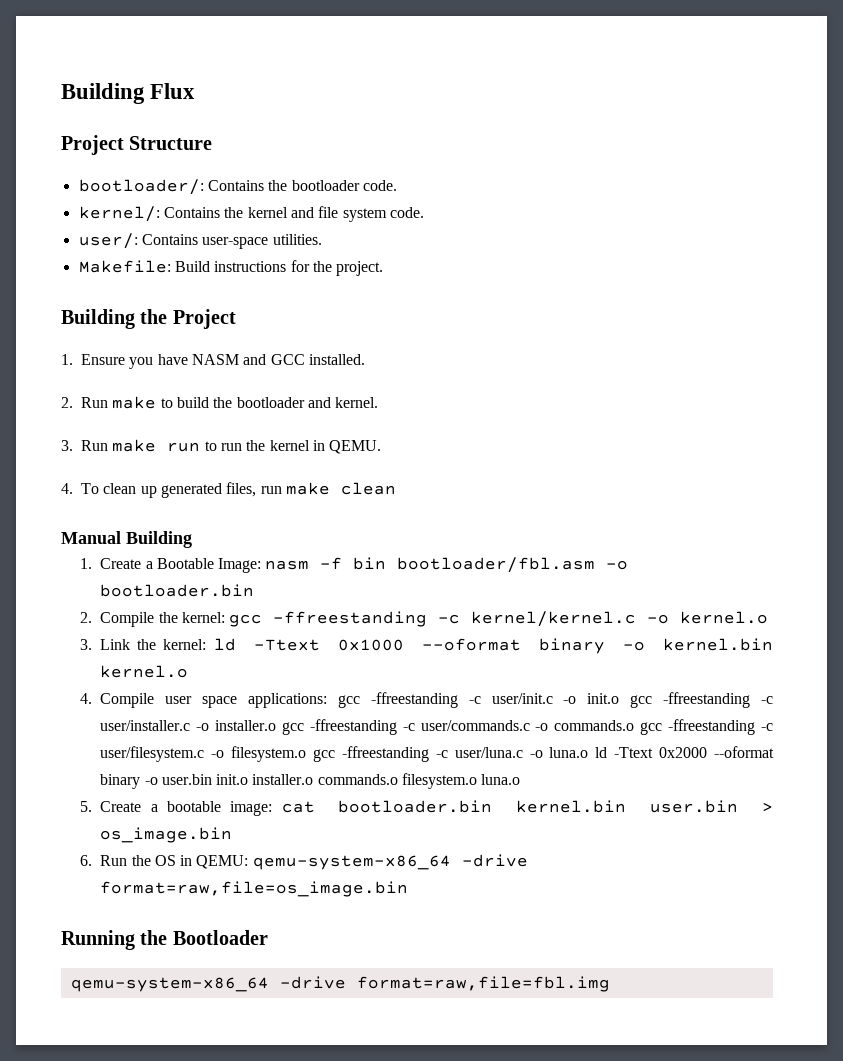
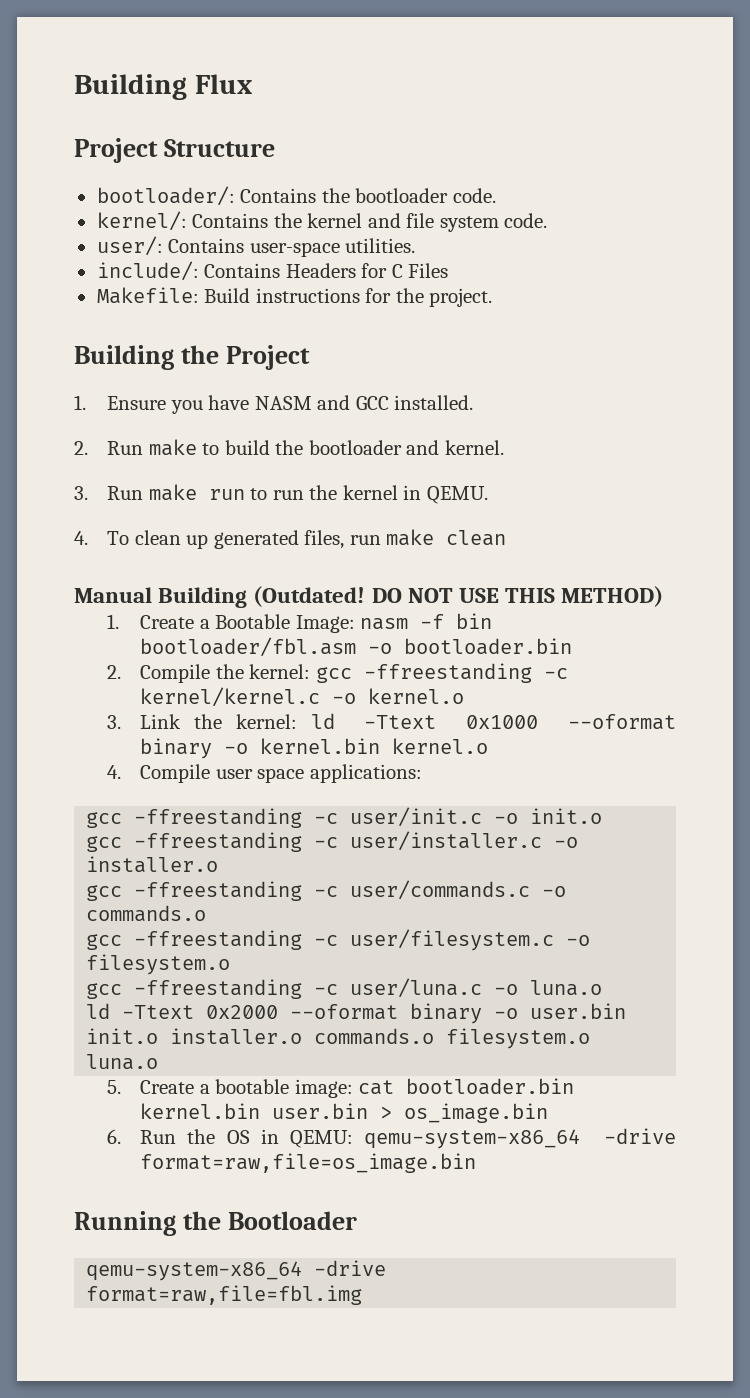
(322, 239) none -> [96,261,449,281] // include/: Contains Headers for C Files
(192, 539) none -> [253,586,664,607] (Outdated! DO NOT USE THIS METHOD)
(327, 700) none -> (422, 773) //
(620, 698) none -> (603, 816) //
(276, 725) none -> (219, 864) //
(635, 725) none -> (207, 913) //
(307, 754) none -> (231, 964) //
(589, 752) none -> (603, 988) //

